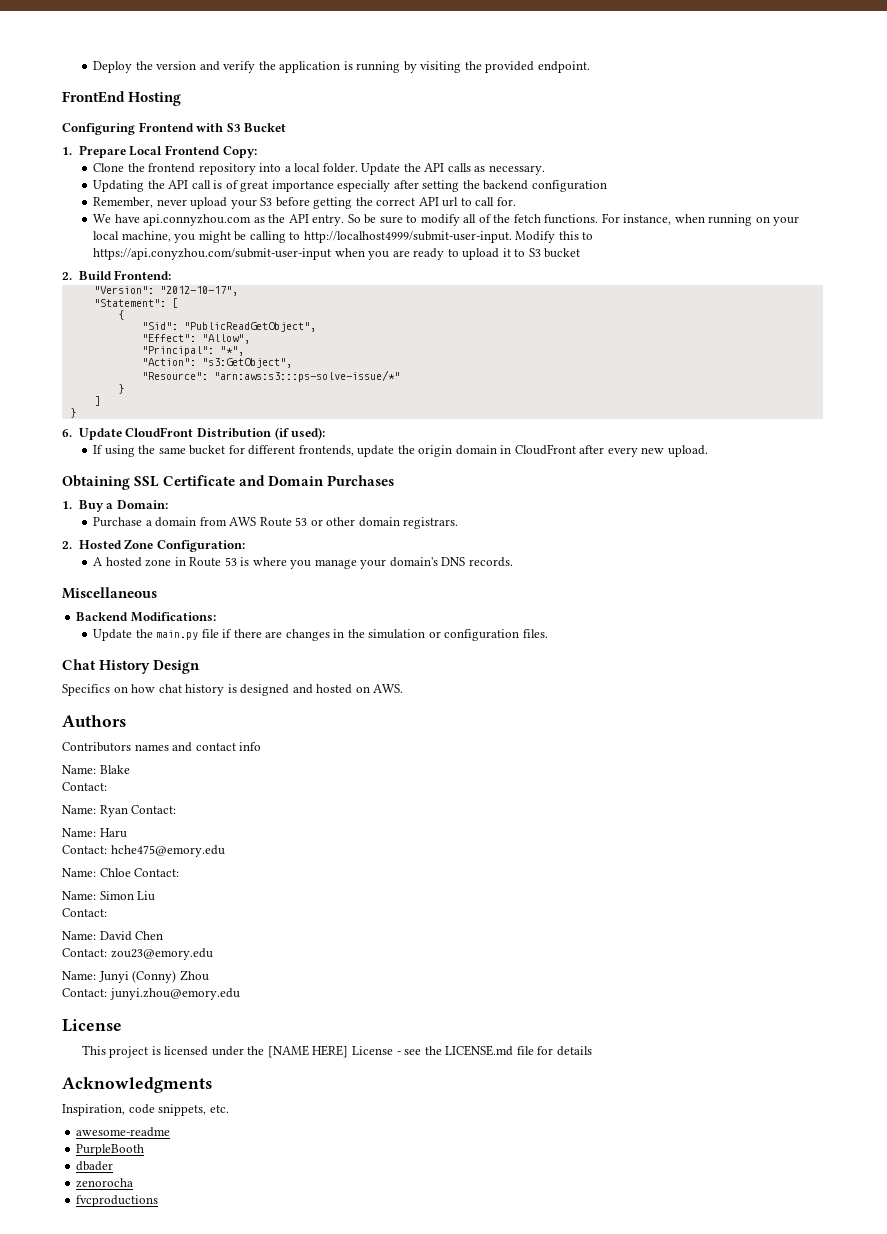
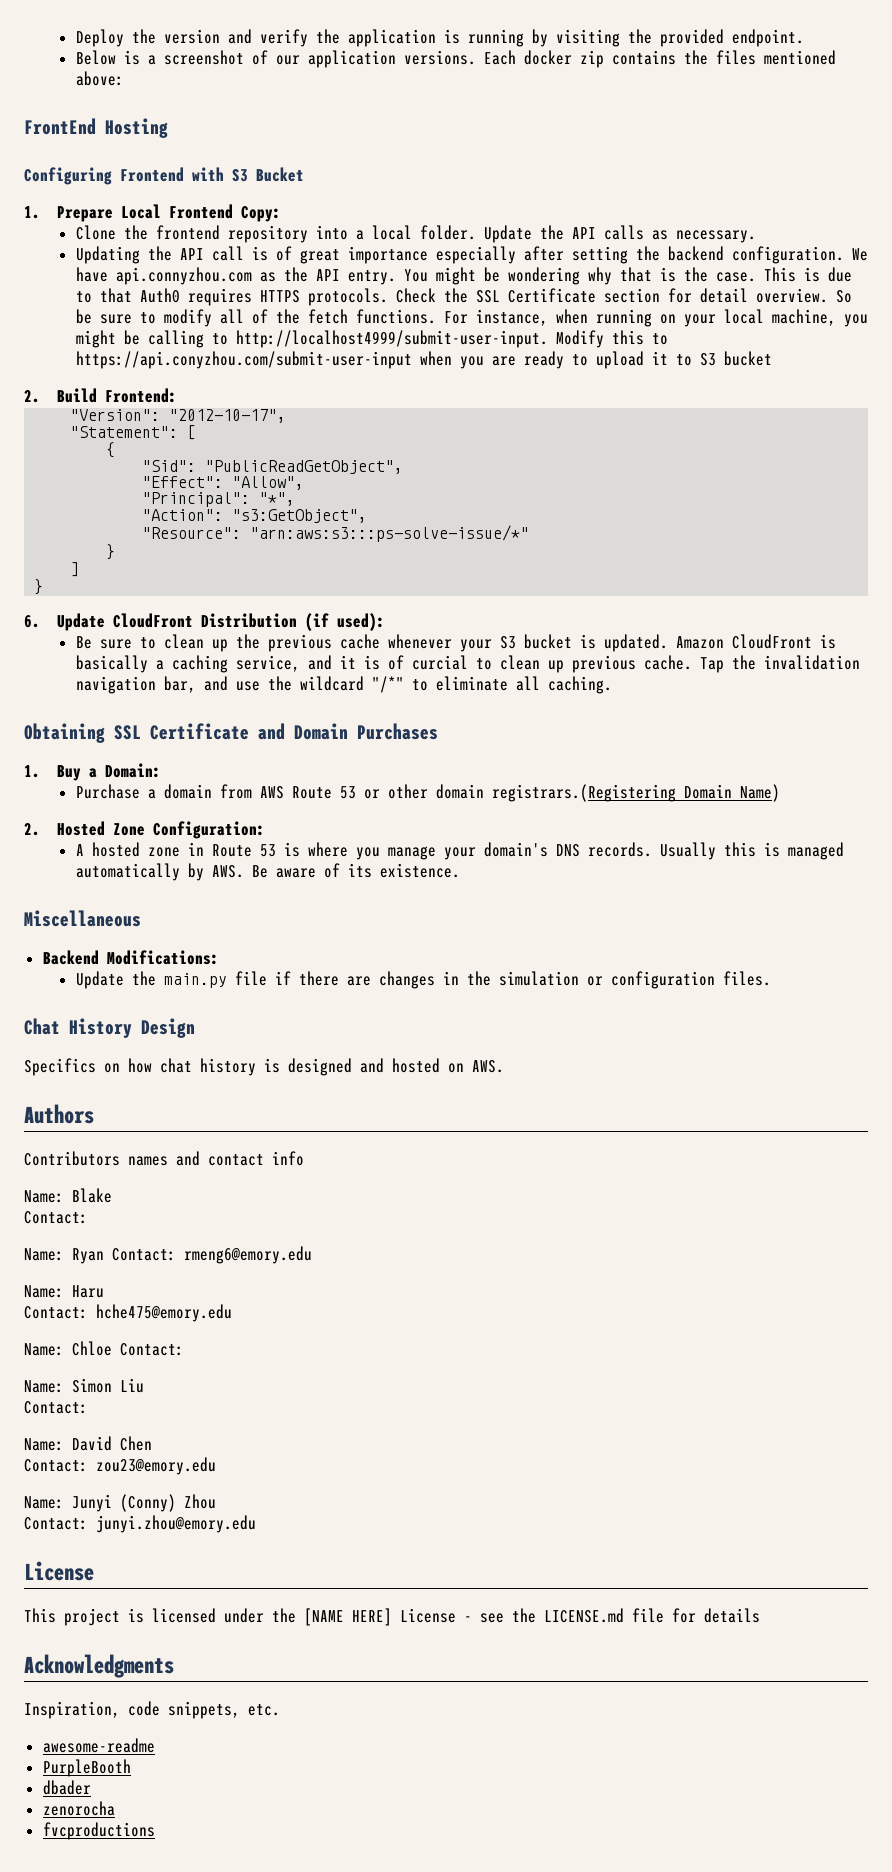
(590, 67) none -> [75,50,836,68] [75,71,124,86] // Below is a screenshot of our application versions. Each docker zip contains the files mentioned above:
[531,180,607,192] [93,197,516,209] configuration // Remember, never upload your S3 before getting the correct API url to call for. // -> [731,246,844,264] configuration.
(345, 220) none -> [403,267,852,285] [75,288,828,306] You might be wondering why that is the case. This is due to that Auth0 requires HTTPS protocols. Check the SSL Certificate section for detail overview.
[93,444,708,457] If using the same bucket for different frontends, update the origin domain in CloudFront after every new upload. -> [75,634,836,652] [75,655,860,673] [75,676,612,694] Be sure to clean up the previous cache whenever your S3 bucket is updated. Amazon CloudFront is basically a caching service, and it is of curcial to clean up previous cache. Tap the invalidation navigation bar, and use the wildcard "/*" to eliminate all caching.
[403,517,459,529] registrars. -> [491,784,780,802] registrars.(Registering Domain Name)
(513, 562) none -> [659,842,844,860] [75,863,460,881] Usually this is managed automatically by AWS. Be aware of its existence.
(177, 809) none -> [184,1246,312,1264] rmeng6@emory.edu

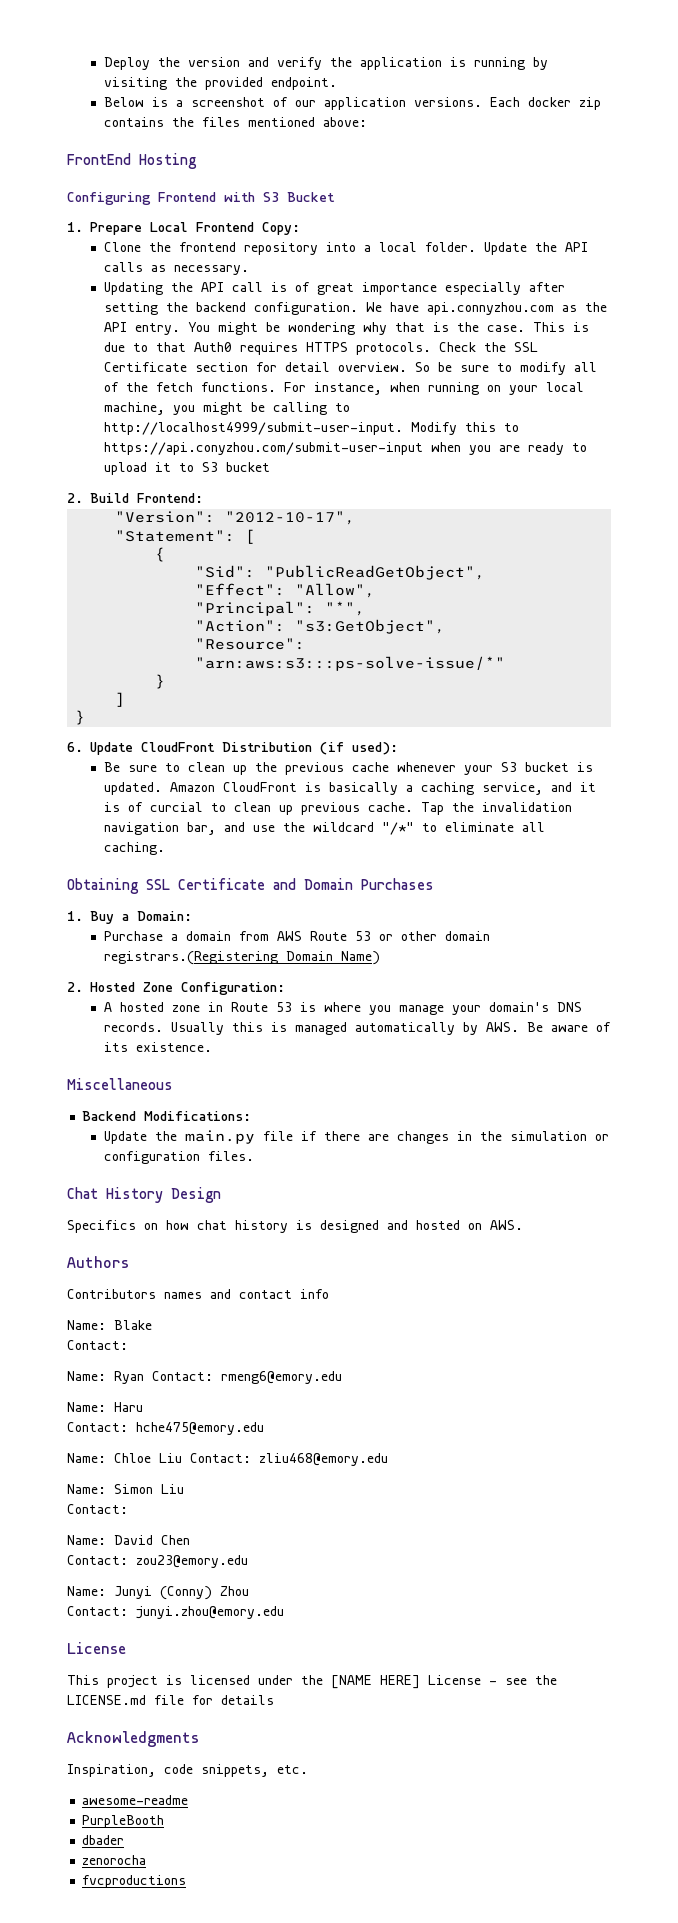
[120,1343,184,1356] Contact: -> [159,1453,388,1466] Liu Contact: zliu468@emory.edu

